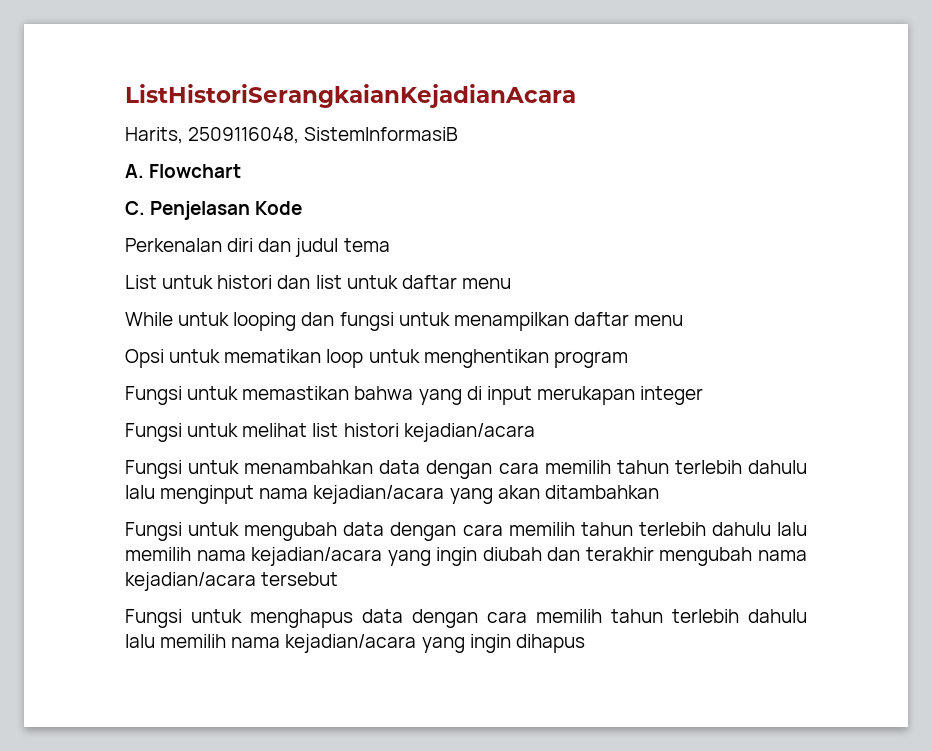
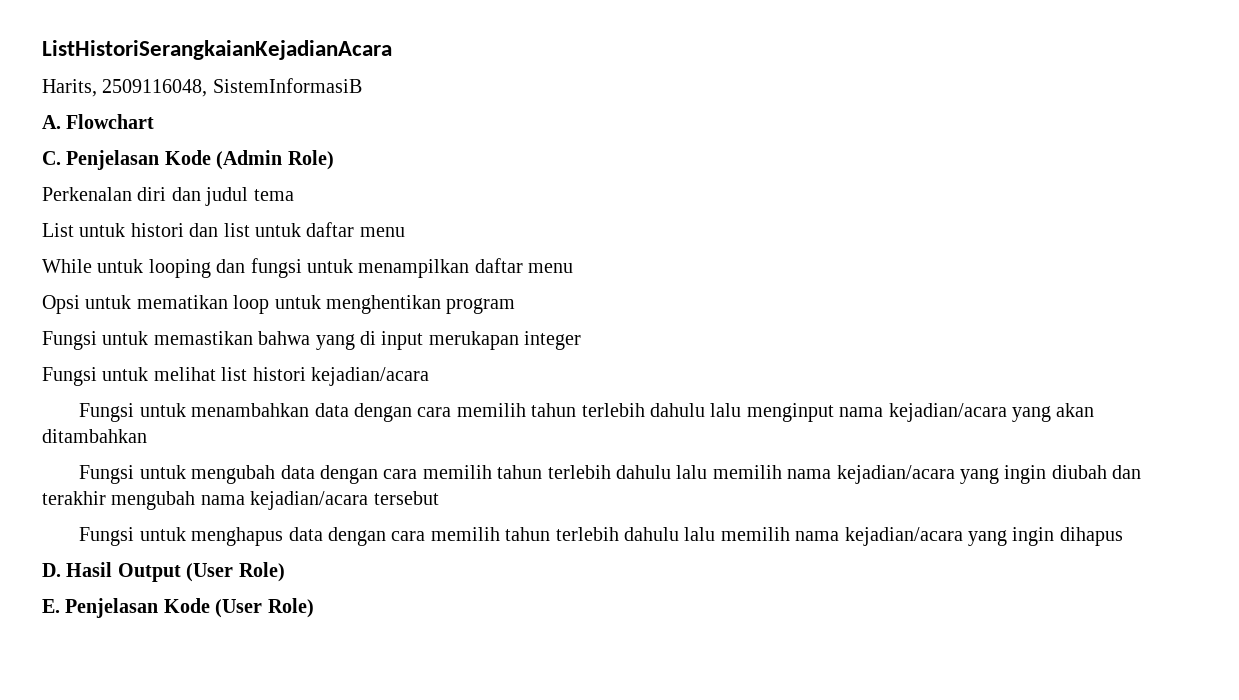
(303, 208) none -> [216,150,334,170] (Admin Role)
(585, 643) none -> [42,562,285,582] [42,598,314,618] // D. Hasil Output (User Role) // E. Penjelasan Kode (User Role)

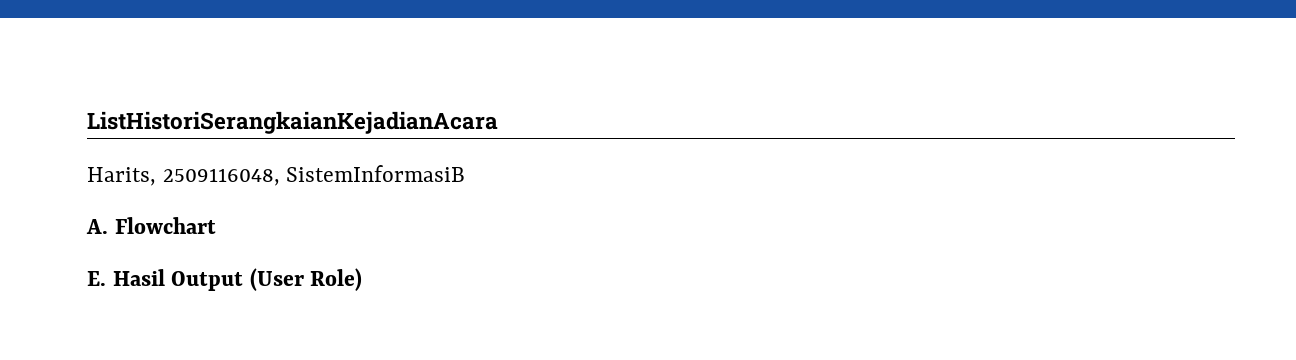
[42,150,334,170] [42,187,294,206] [42,222,405,237] [42,258,574,278] [42,295,516,314] [42,331,582,350] [42,367,429,386] [79,403,1095,422] [42,429,147,443] [79,465,1142,484] [42,491,439,510] [79,527,1123,546] [42,563,61,577] C. Penjelasan Kode (Admin Role) // Perkenalan diri dan judul tema // List untuk histori dan list untuk daftar menu // While untuk looping dan fungsi untuk menampilkan daftar menu // Opsi untuk mematikan loop untuk menghentikan program // Fungsi untuk memastikan bahwa yang di input merukapan integer // Fungsi untuk melihat list histori kejadian/acara // Fungsi untuk menambahkan data dengan cara memilih tahun terlebih dahulu lalu menginput nama kejadian/acara yang akan ditambahkan // Fungsi untuk mengubah data dengan cara memilih tahun terlebih dahulu lalu memilih nama kejadian/acara yang ingin diubah dan terakhir mengubah nama kejadian/acara tersebut // Fungsi untuk menghapus data dengan cara memilih tahun terlebih dahulu lalu memilih nama kejadian/acara yang ingin dihapus // D. -> [87,271,106,286] E.
[42,598,314,618] // E. Penjelasan Kode (User Role) -> (363, 279) none

